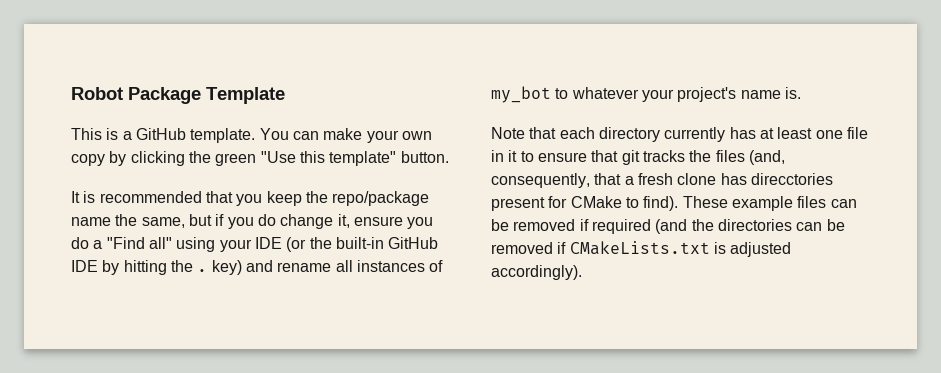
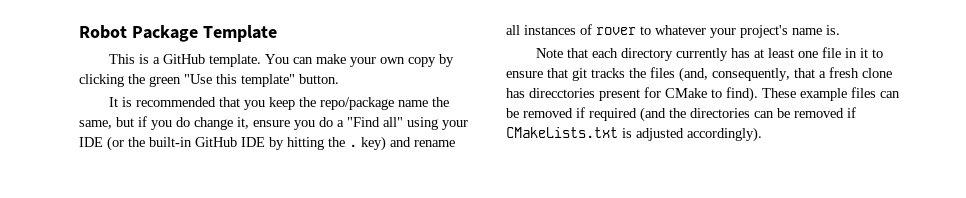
[491,86,551,103] my_bot -> [596,27,636,35] rover

